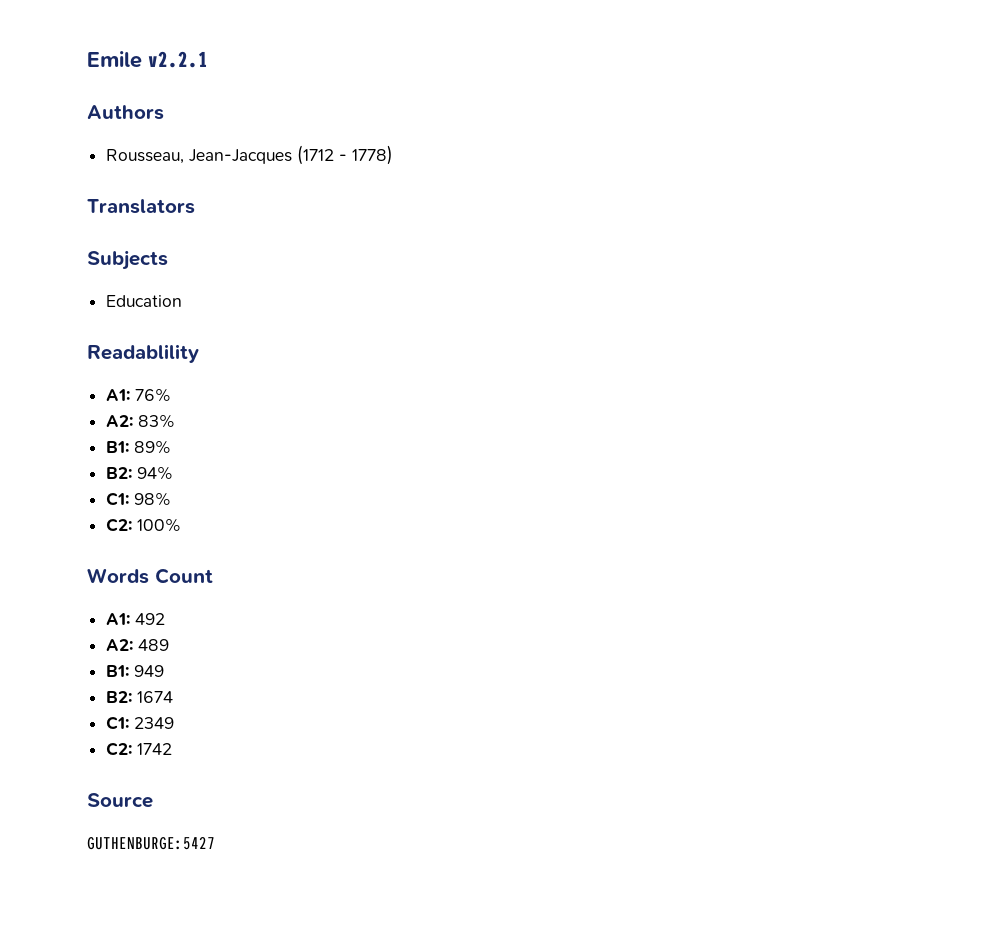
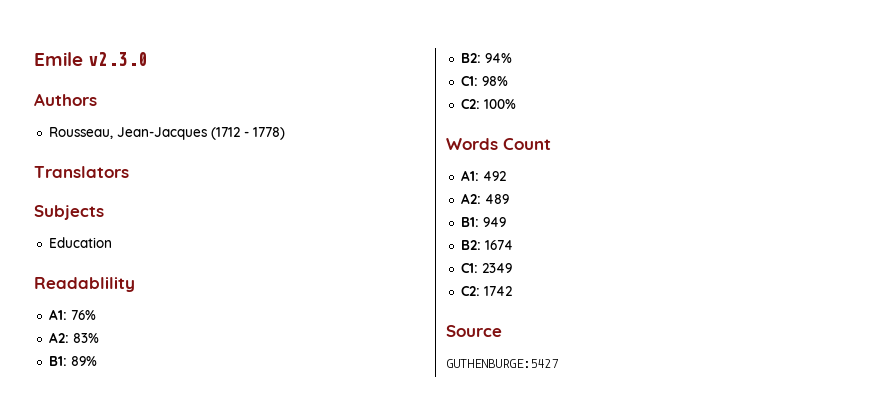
[148,51,208,68] v2.2.1 -> [88,52,149,66] v2.3.0

